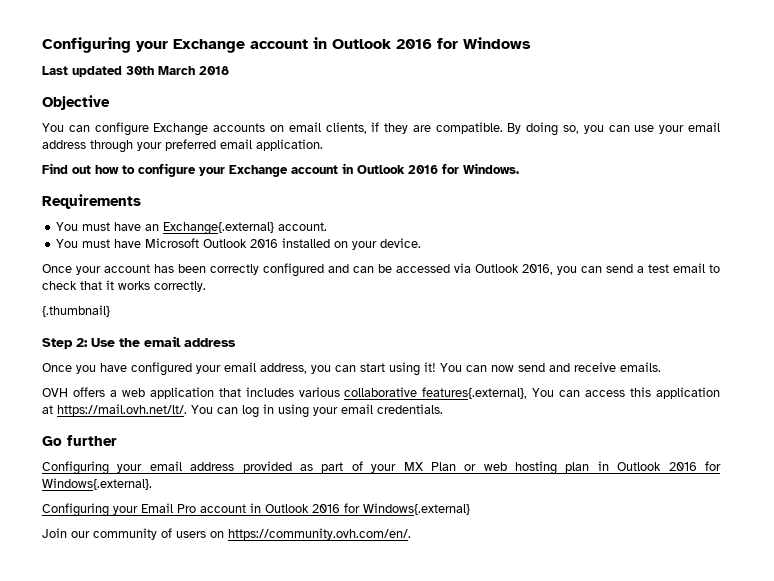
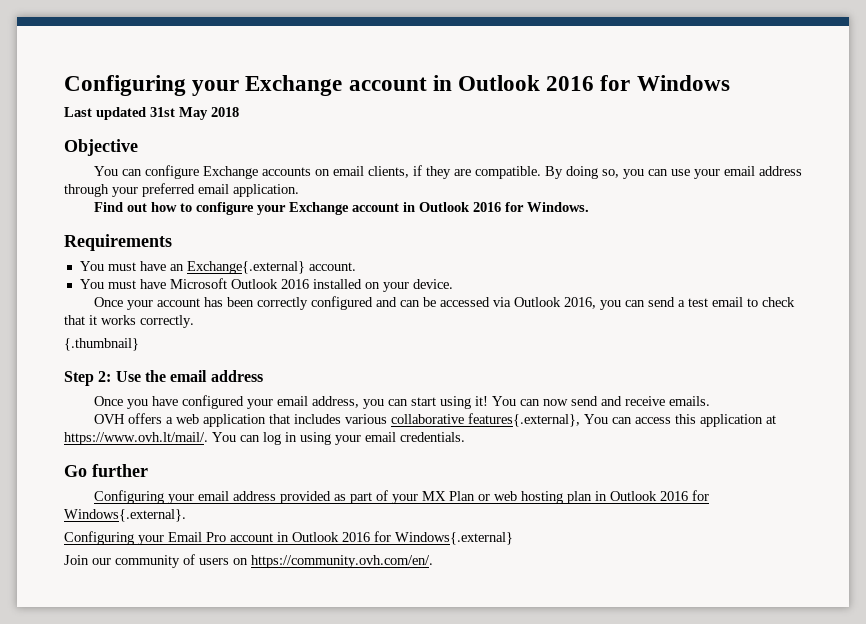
[126,66,195,75] 30th March -> [150,107,208,120] 31st May
[57,404,187,416] https://mail.ovh.net/lt/. -> [64,432,208,445] https://www.ovh.lt/mail/.

